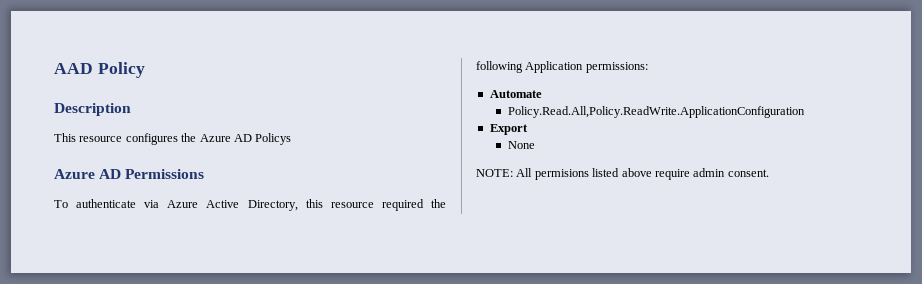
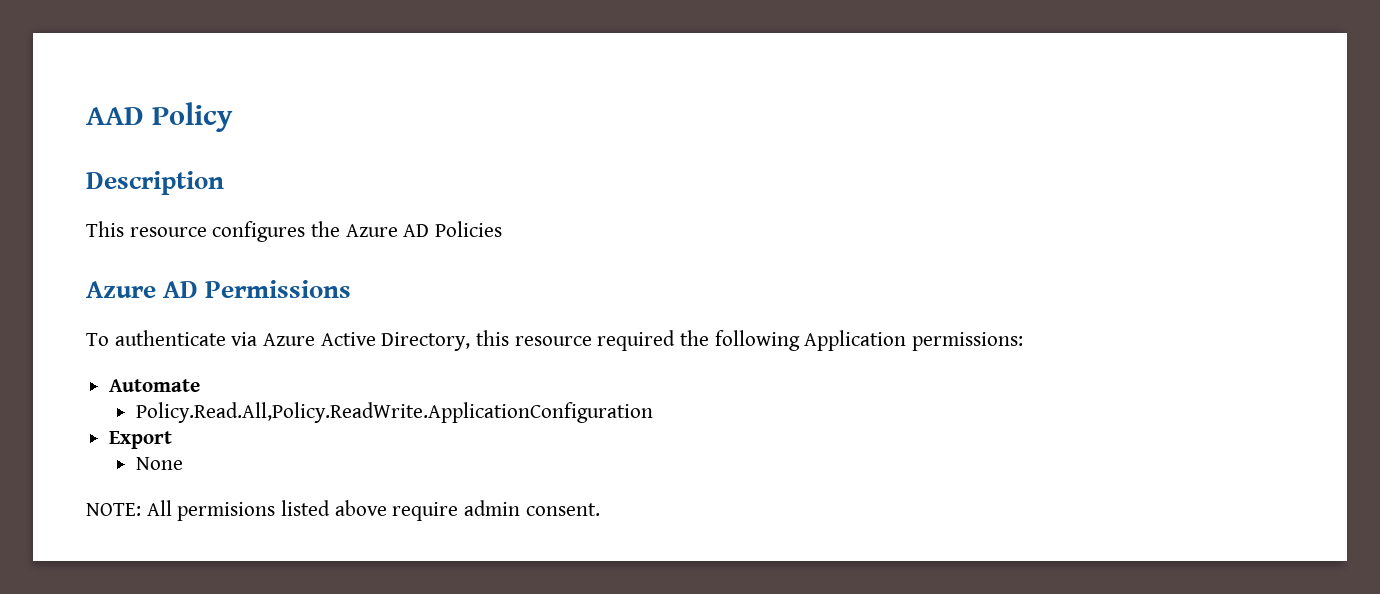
[255,133,292,145] Policys -> [435,221,503,237] Policies

